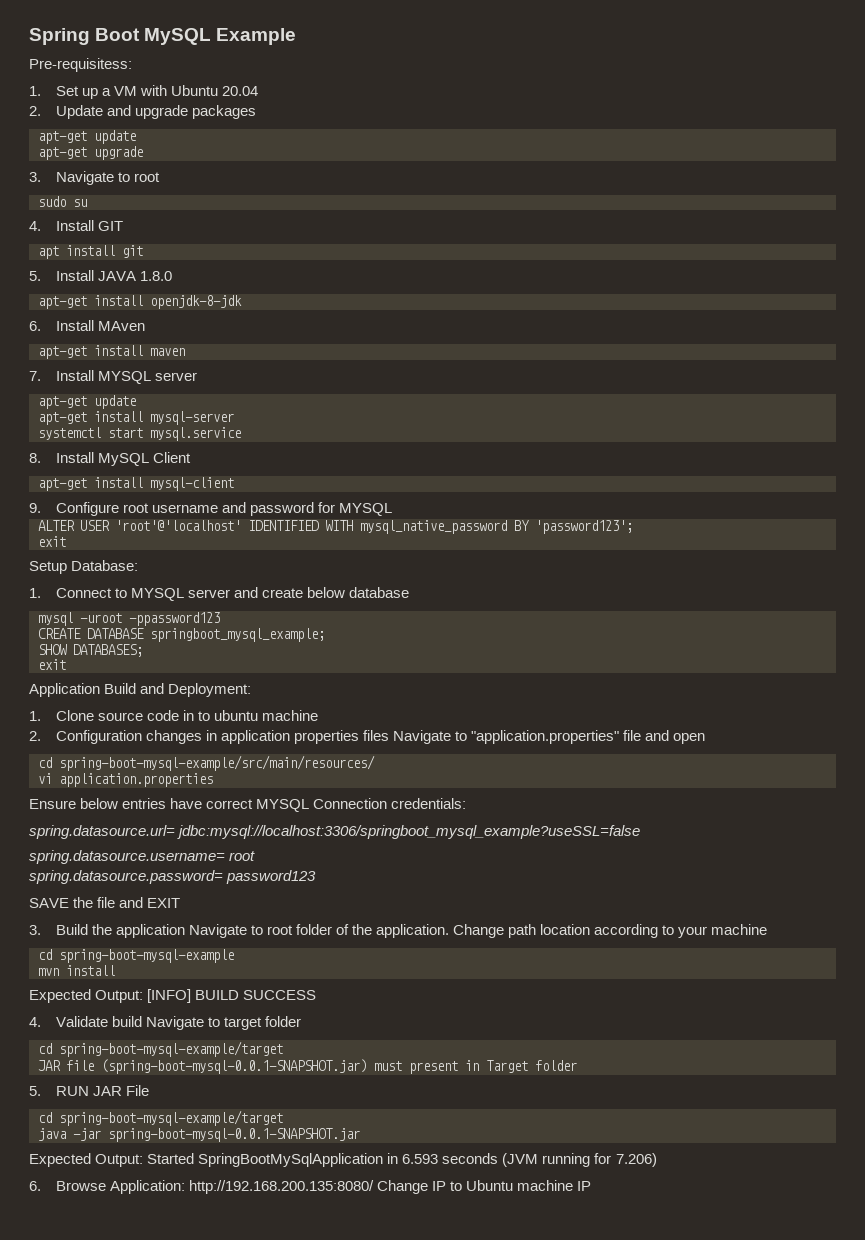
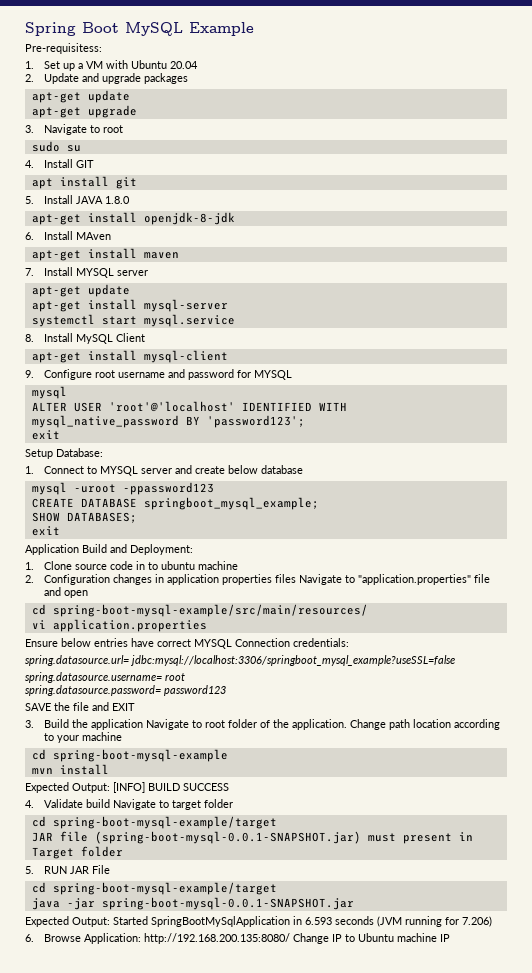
(392, 509) none -> [31,386,67,399] // mysql

